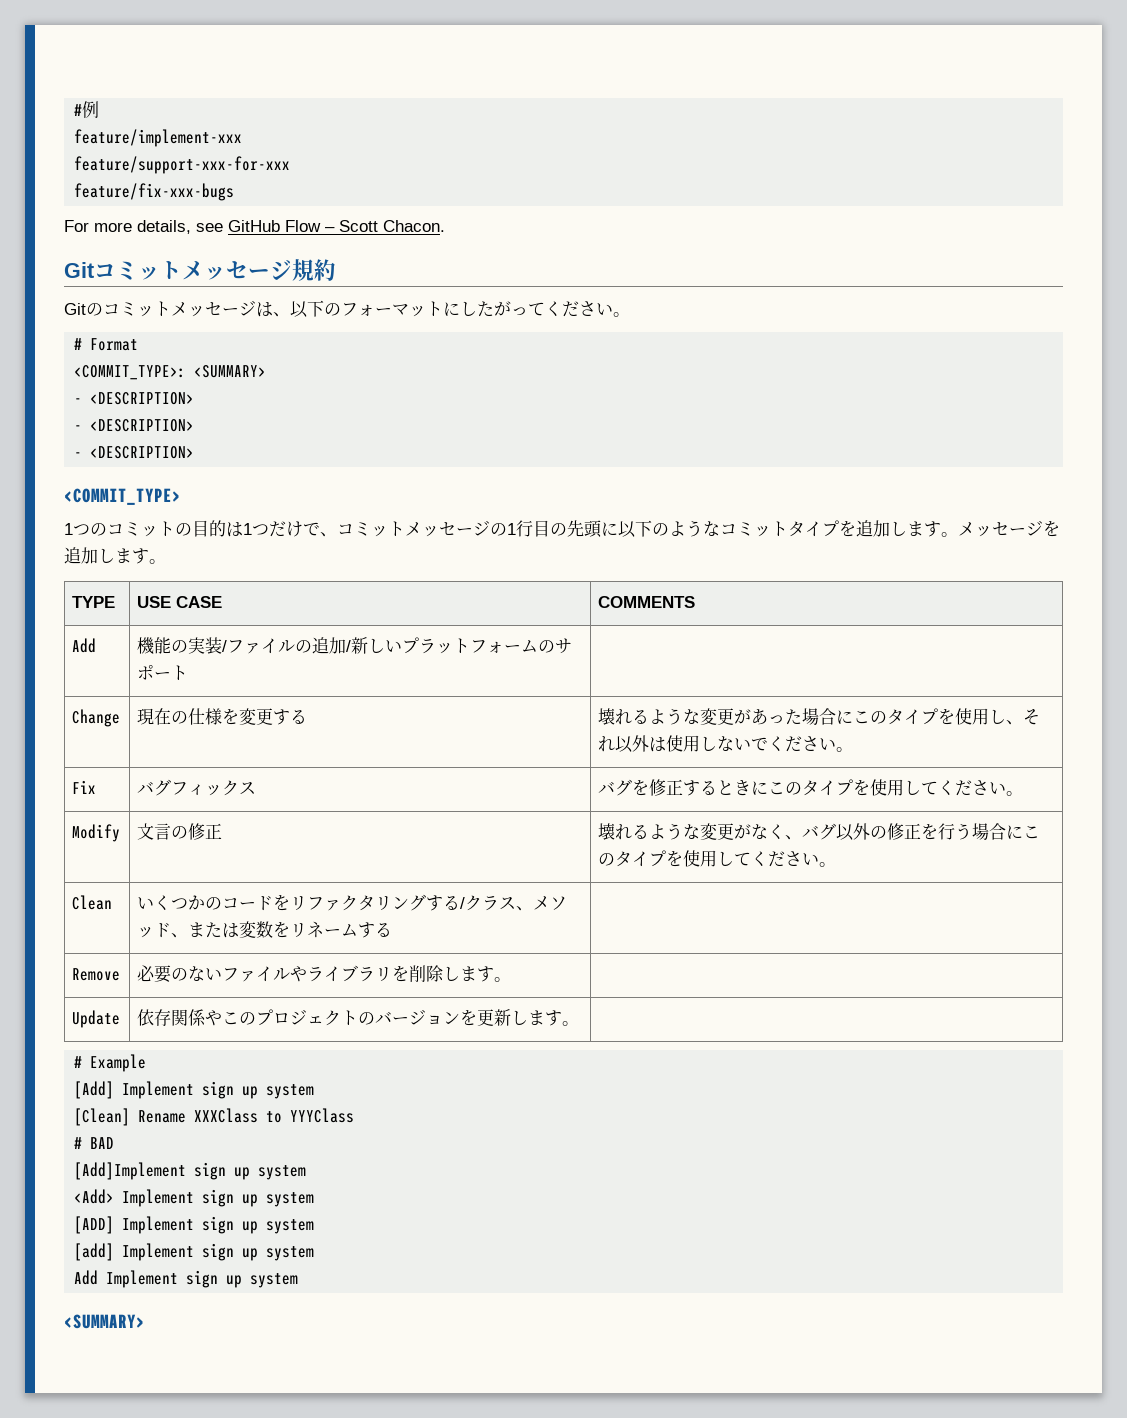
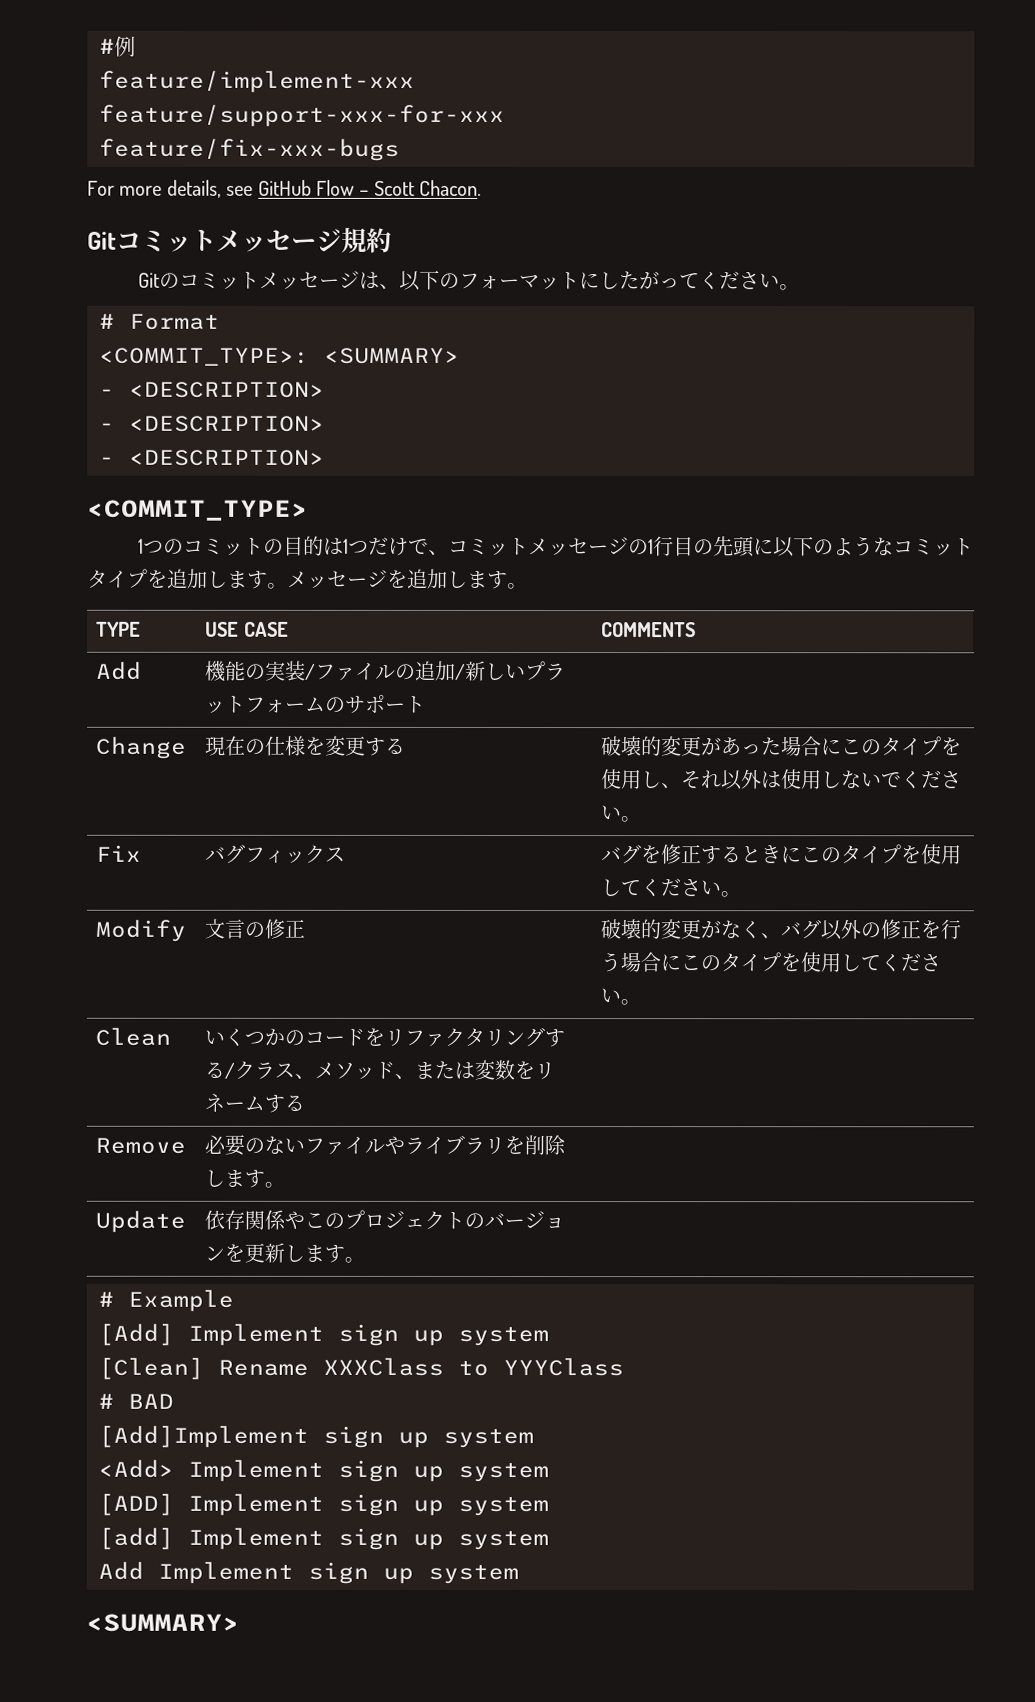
[598,708,701,725] 壊れるような -> [601,736,663,757] 破壊的
[598,823,701,840] 壊れるような -> [600,919,662,940] 破壊的

